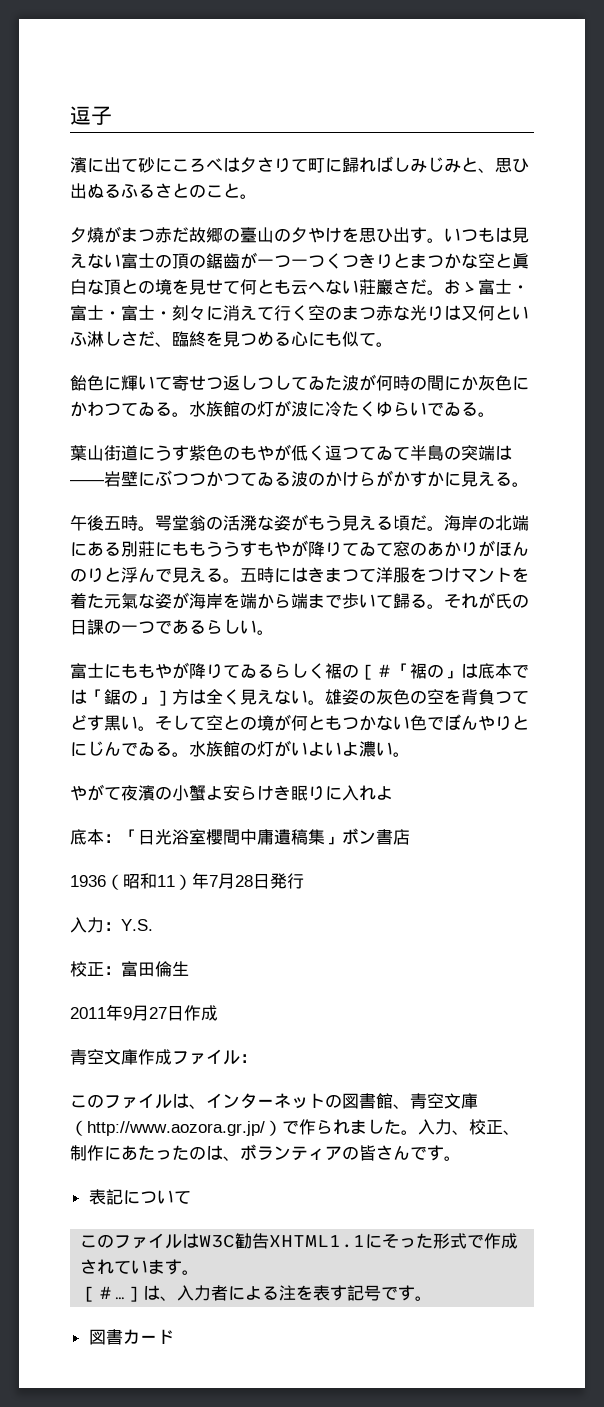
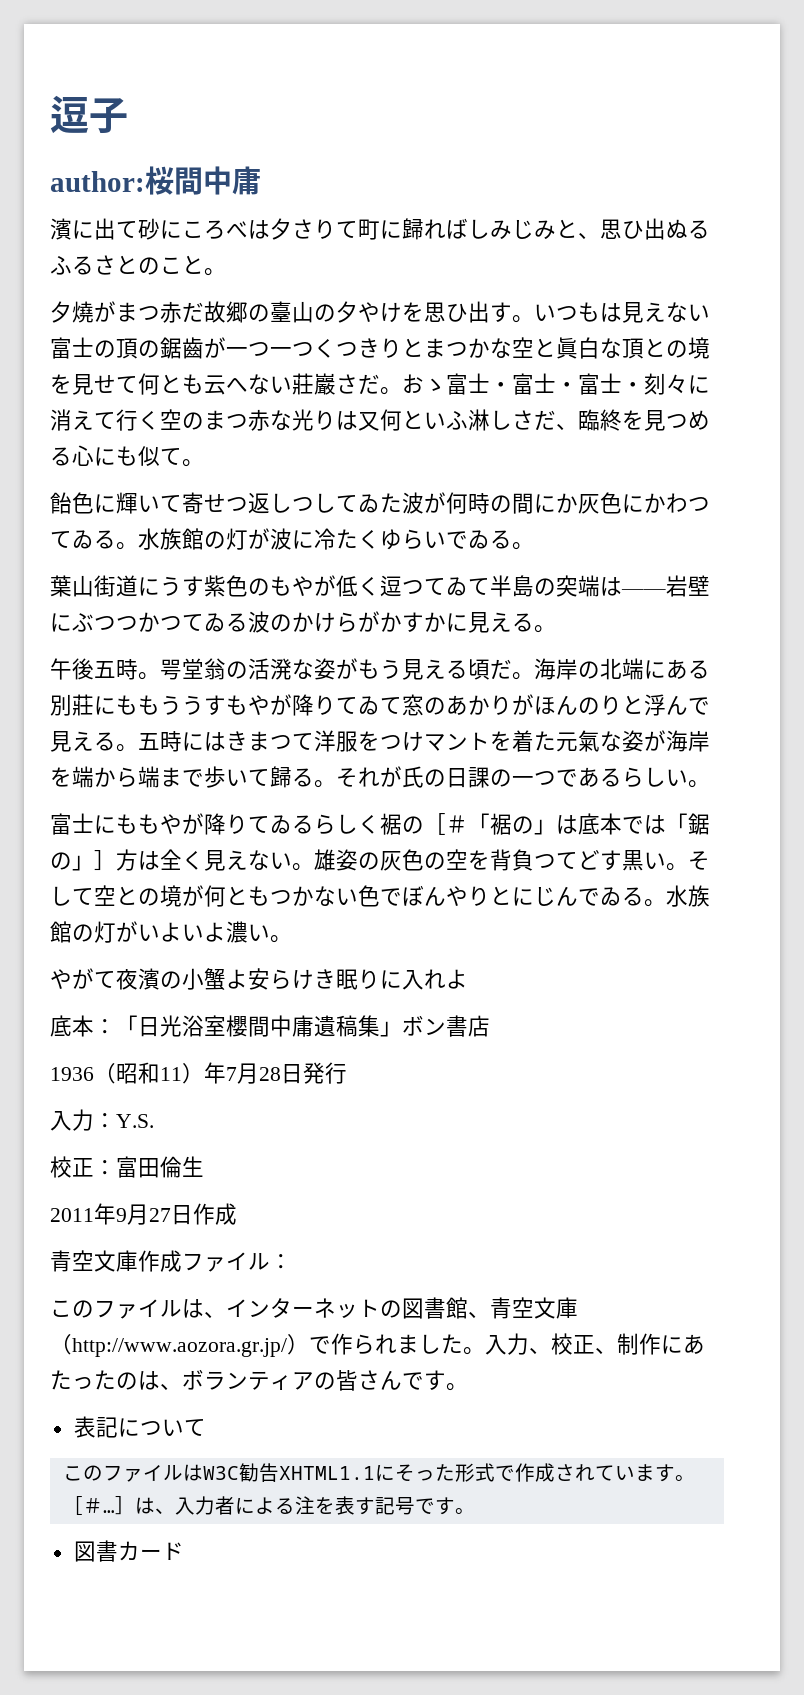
(112, 115) none -> [50,166,261,195] // author:桜間中庸

